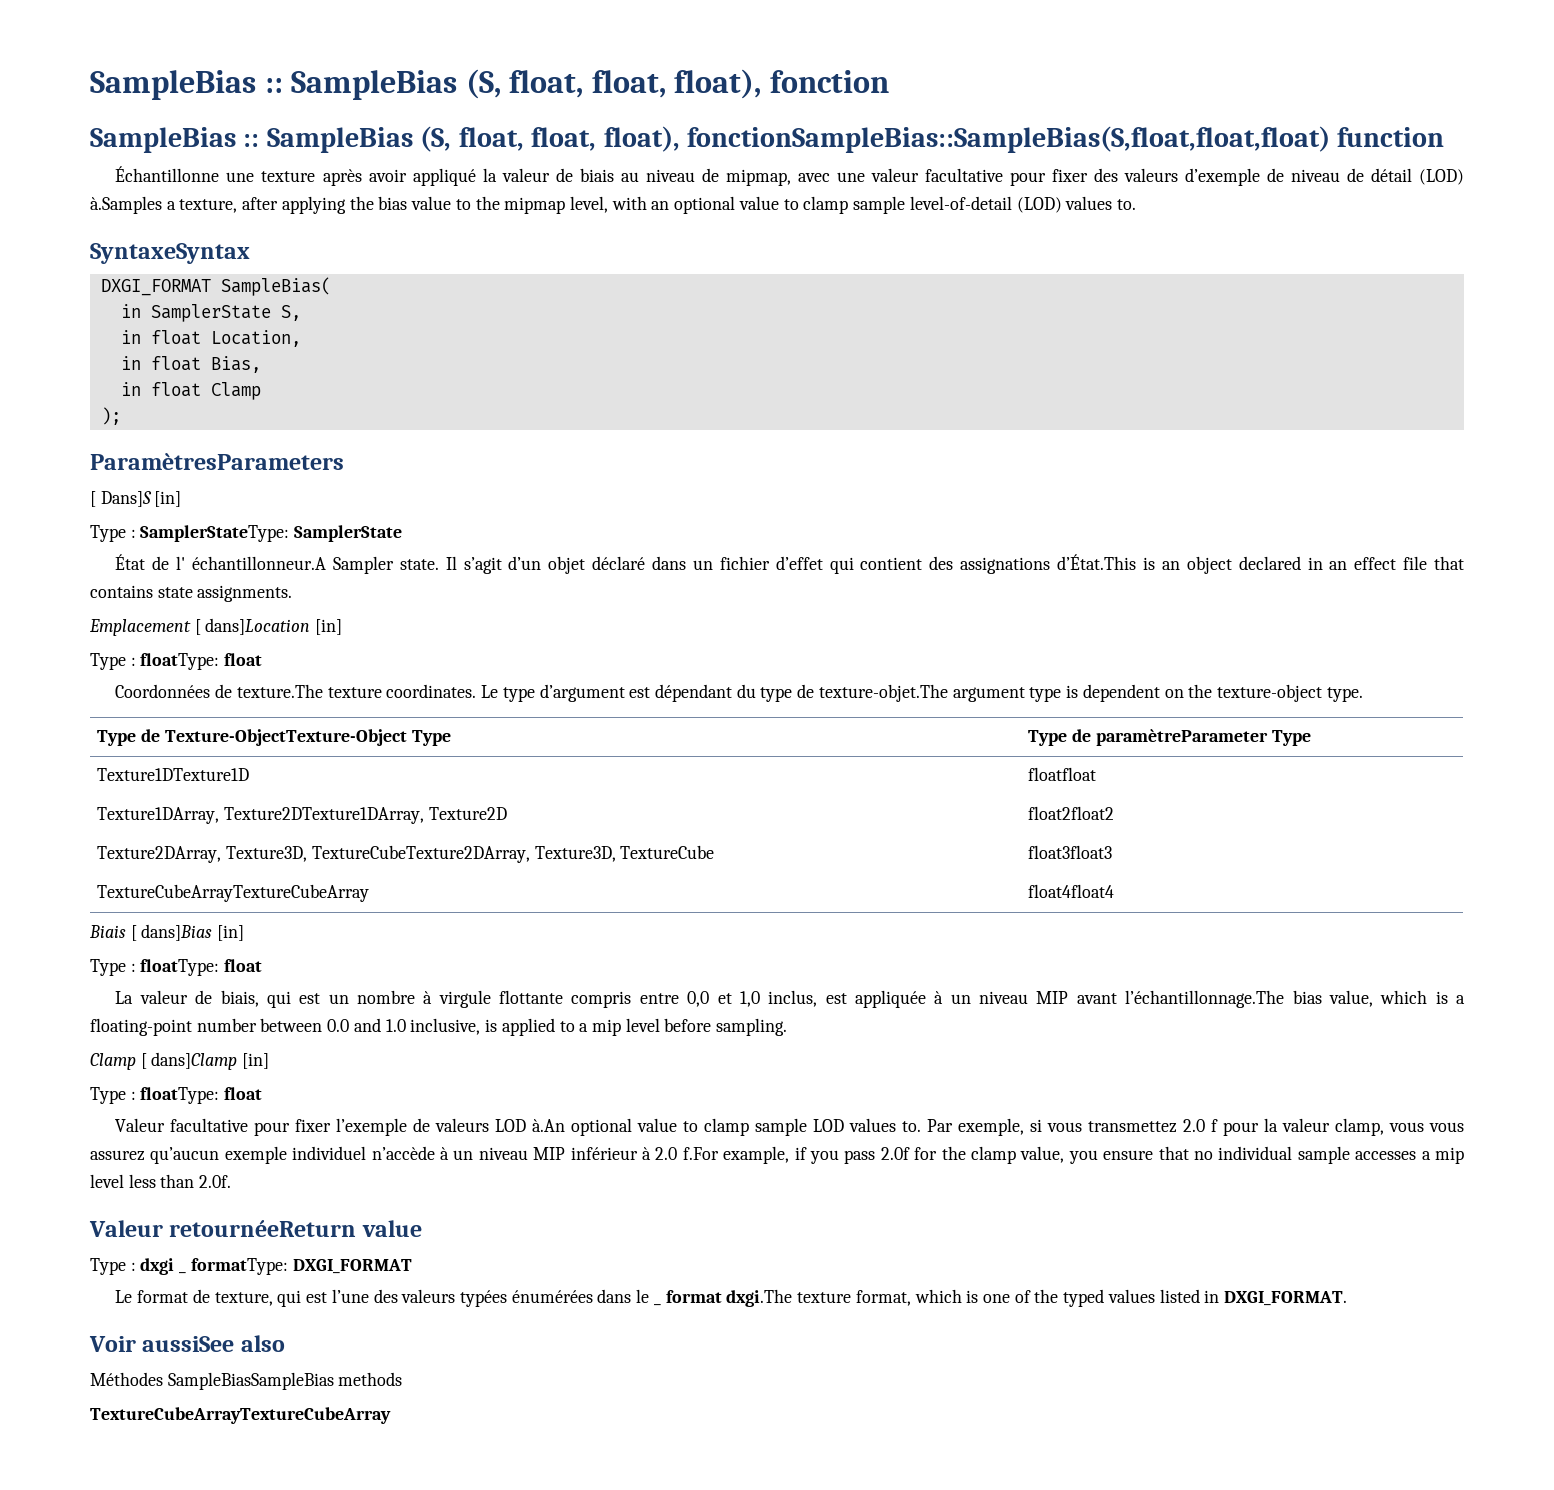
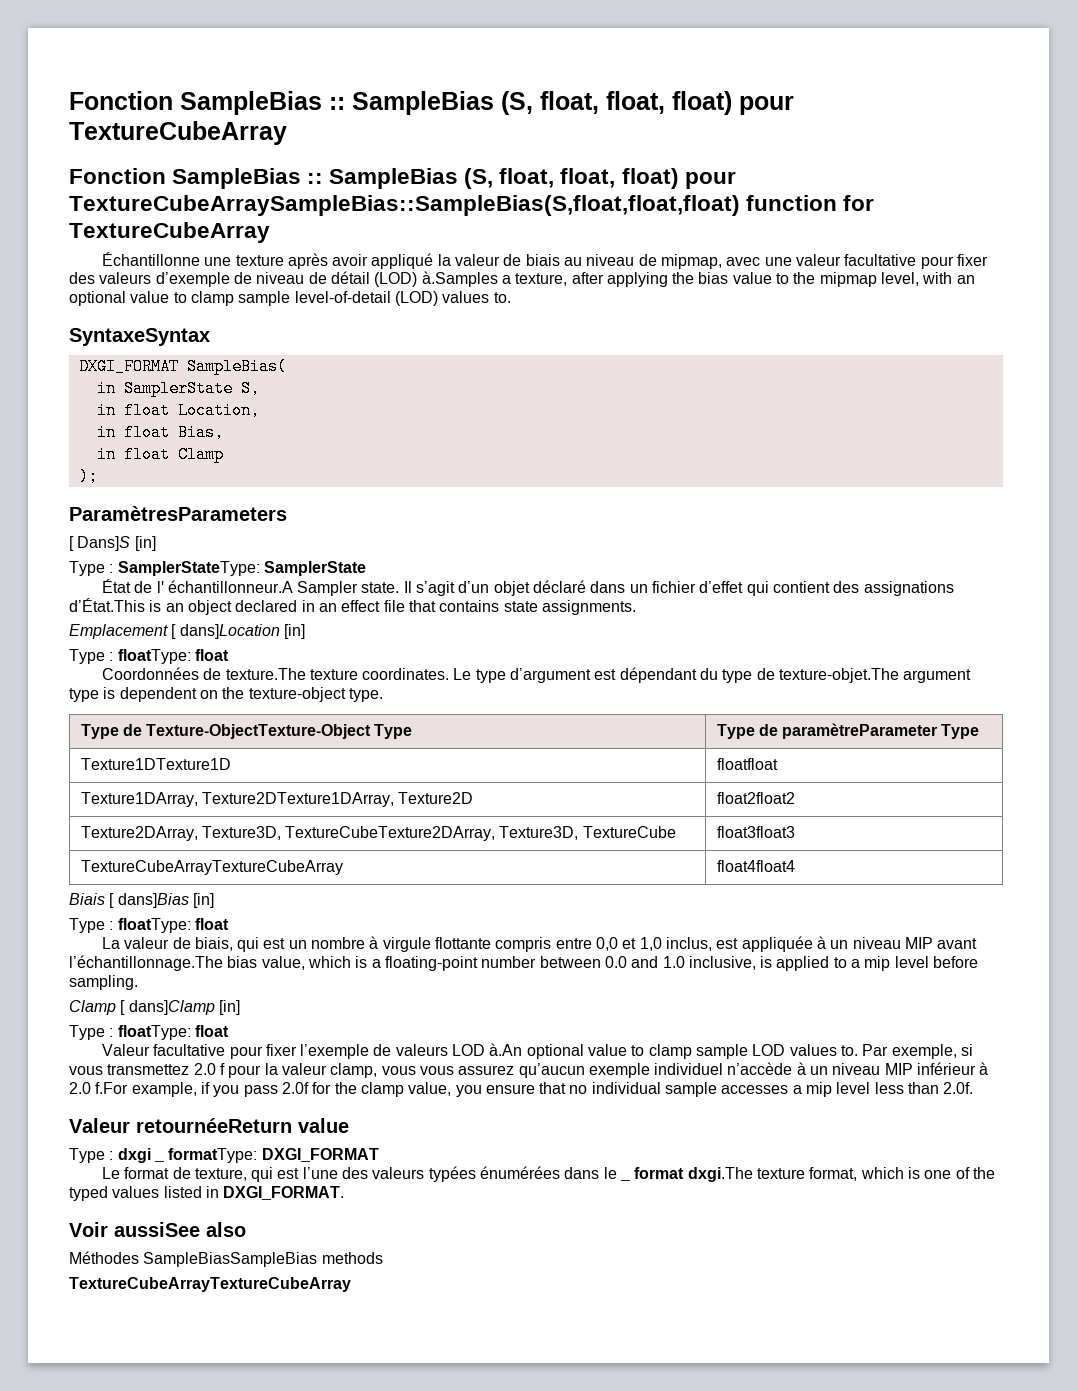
[90,69,889,100] [90,126,1330,153] SampleBias :: SampleBias (S, float, float, float), fonction // SampleBias :: SampleBias (S, float, float, float), fonctionSampleBias::SampleBias(S,float,float,float) -> [69,91,794,115] [69,121,287,145] [69,168,736,189] [69,195,740,216] Fonction SampleBias :: SampleBias (S, float, float, float) pour TextureCubeArray // Fonction SampleBias :: SampleBias (S, float, float, float) pour TextureCubeArraySampleBias::SampleBias(S,float,float,float)
(1445, 137) none -> [843,195,875,211] [69,222,270,243] for TextureCubeArray

